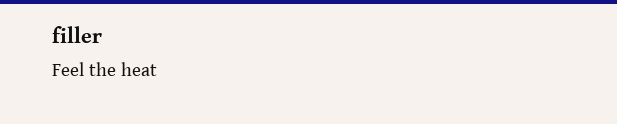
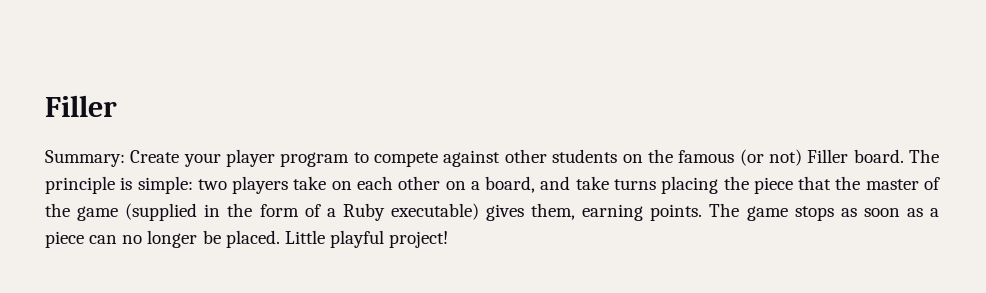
[52,26,102,43] [52,62,157,76] filler // Feel the heat -> [45,95,117,117] [45,149,940,167] [45,176,941,194] [45,203,940,221] [45,230,449,248] Filler // Summary: Create your player program to compete against other students on the famous (or not) Filler board. The principle is simple: two players take on each other on a board, and take turns placing the piece that the master of the game (supplied in the form of a Ruby executable) gives them, earning points. The game stops as soon as a piece can no longer be placed. Little playful project!

